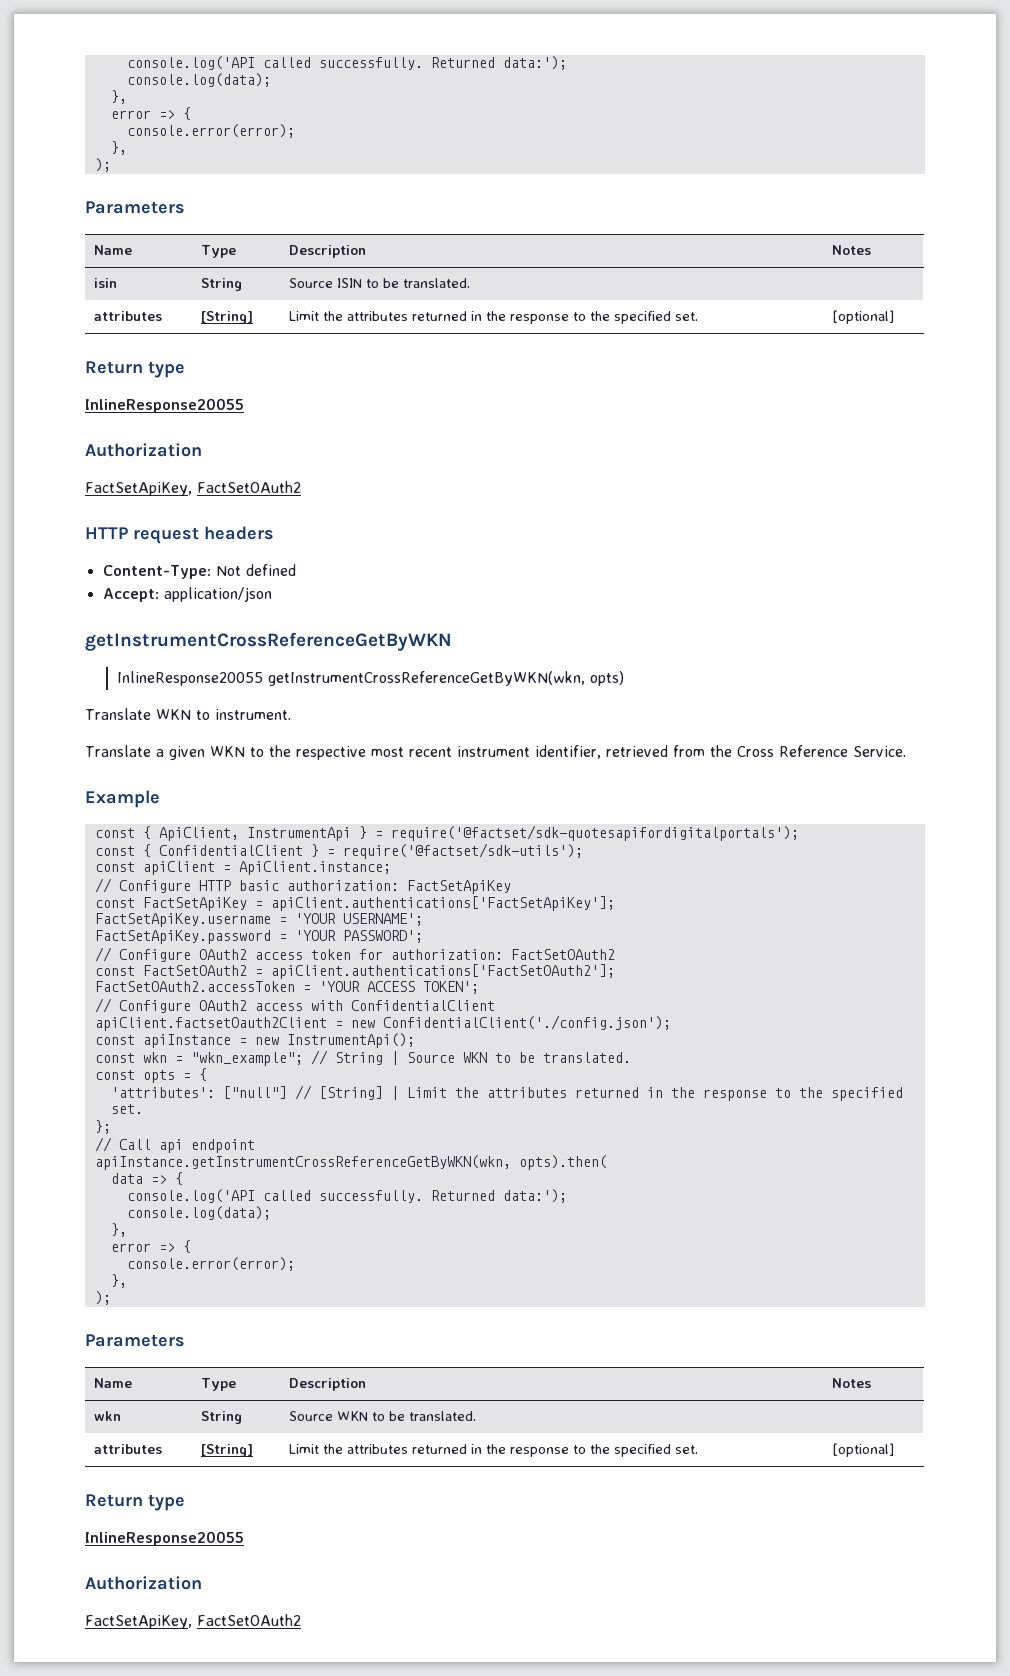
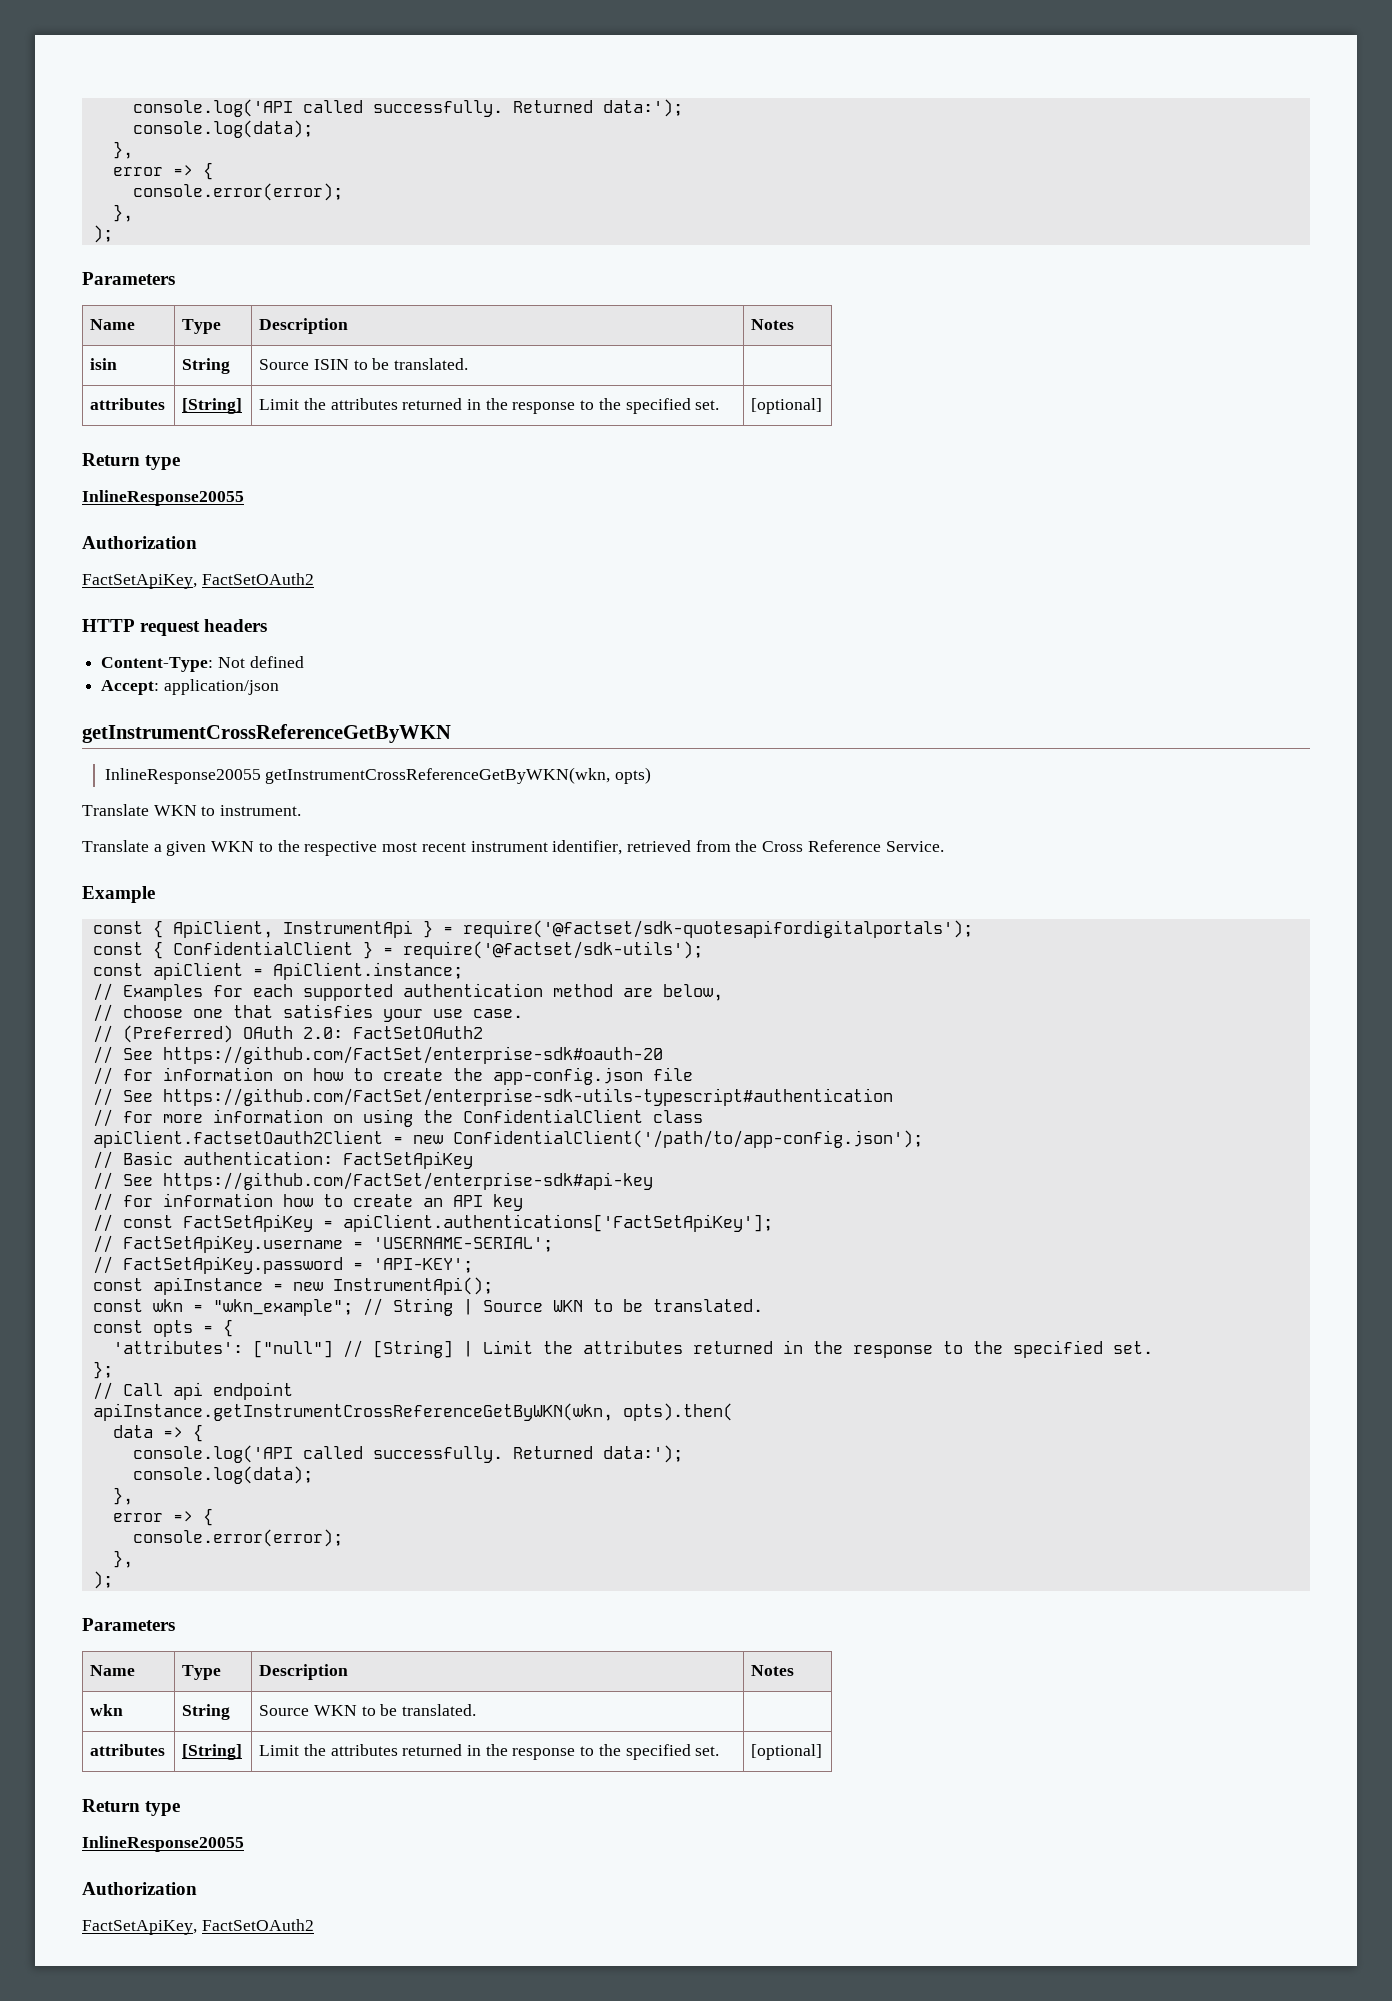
[118,880,511,894] Configure HTTP basic authorization: FactSetApiKey // -> [122,983,723,1001] [92,1004,523,1022] [92,1025,483,1043] [92,1046,663,1064] [92,1067,693,1085] [92,1088,893,1106] [92,1109,703,1127] [92,1130,923,1148] [92,1151,473,1169] [92,1172,653,1190] [92,1193,523,1211] [92,1214,113,1232] Examples for each supported authentication method are below, // // choose one that satisfies your use case. // // (Preferred) OAuth 2.0: FactSetOAuth2 // // See https://github.com/FactSet/enterprise-sdk#oauth-20 // // for information on how to create the app-config.json file // // See https://github.com/FactSet/enterprise-sdk-utils-typescript#authentication // // for more information on using the ConfidentialClient class // apiClient.factsetOauth2Client = new ConfidentialClient('/path/to/app-config.json'); // // Basic authentication: FactSetApiKey // // See https://github.com/FactSet/enterprise-sdk#api-key // // for information how to create an API key // //
(615, 903) none -> [92,1235,113,1253] //
[294,913,423,926] [94,930,423,944] [94,947,615,962] [94,964,615,979] [94,981,479,994] [94,998,495,1013] [94,1015,671,1031] 'YOUR USERNAME'; // FactSetApiKey.password = 'YOUR PASSWORD'; // // Configure OAuth2 access token for authorization: FactSetOAuth2 // const FactSetOAuth2 = apiClient.authentications['FactSetOAuth2']; // FactSetOAuth2.accessToken = 'YOUR ACCESS TOKEN'; // // Configure OAuth2 access with ConfidentialClient // apiClient.factsetOauth2Client = new ConfidentialClient('./config.json'); -> [372,1237,553,1252] [92,1256,473,1274] 'USERNAME-SERIAL'; // // FactSetApiKey.password = 'API-KEY';

